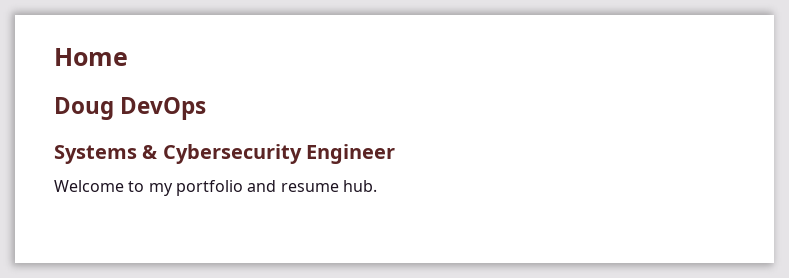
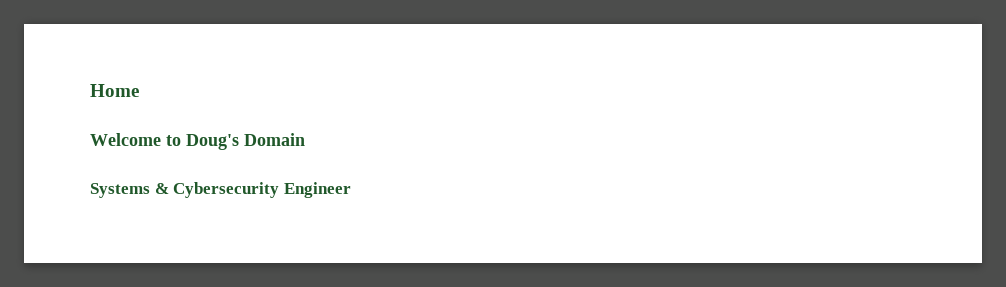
[54,97,207,120] Doug DevOps -> [90,133,305,150] Welcome to Doug's Domain
[54,180,377,196] // Welcome to my portfolio and resume hub. -> (351, 190) none

